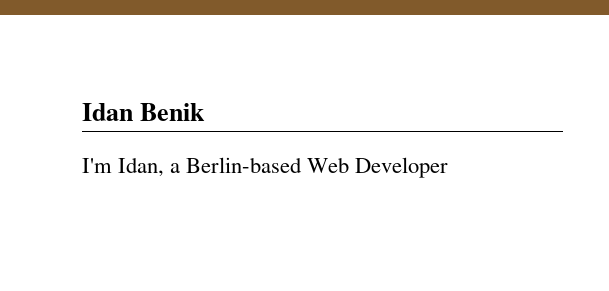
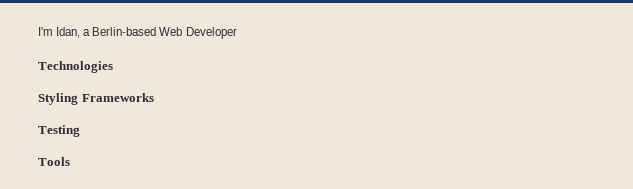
[82,103,206,121] Idan Benik // -> (38, 31) none
(449, 167) none -> [38,61,113,73] [38,93,154,105] [38,125,80,137] [38,157,70,166] // Technologies // Styling Frameworks // Testing // Tools

